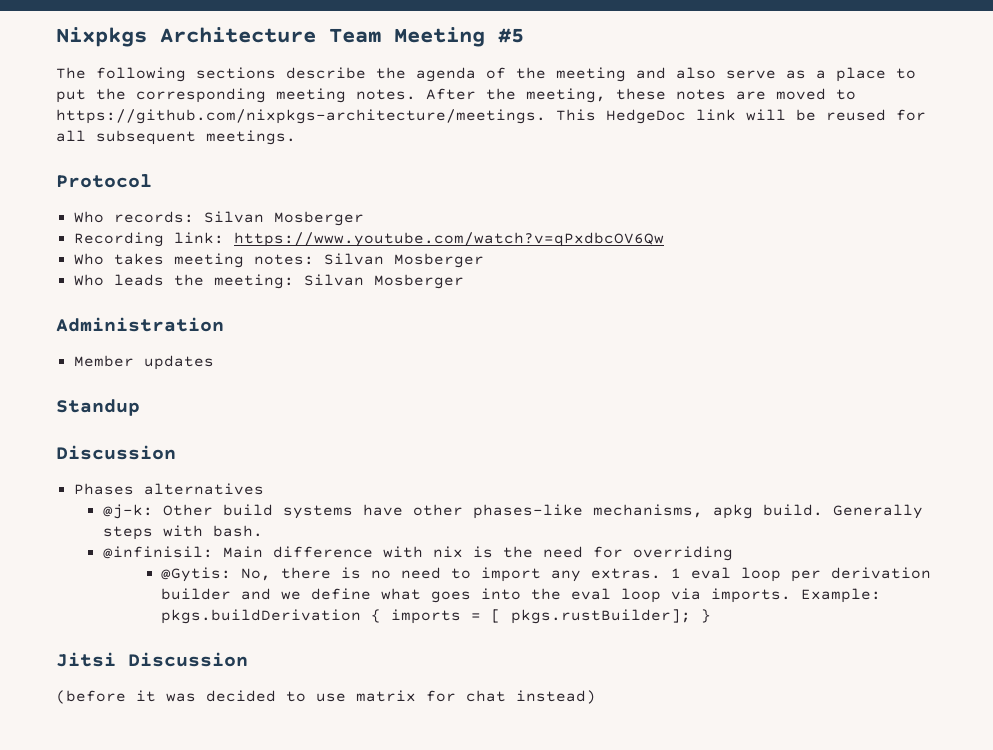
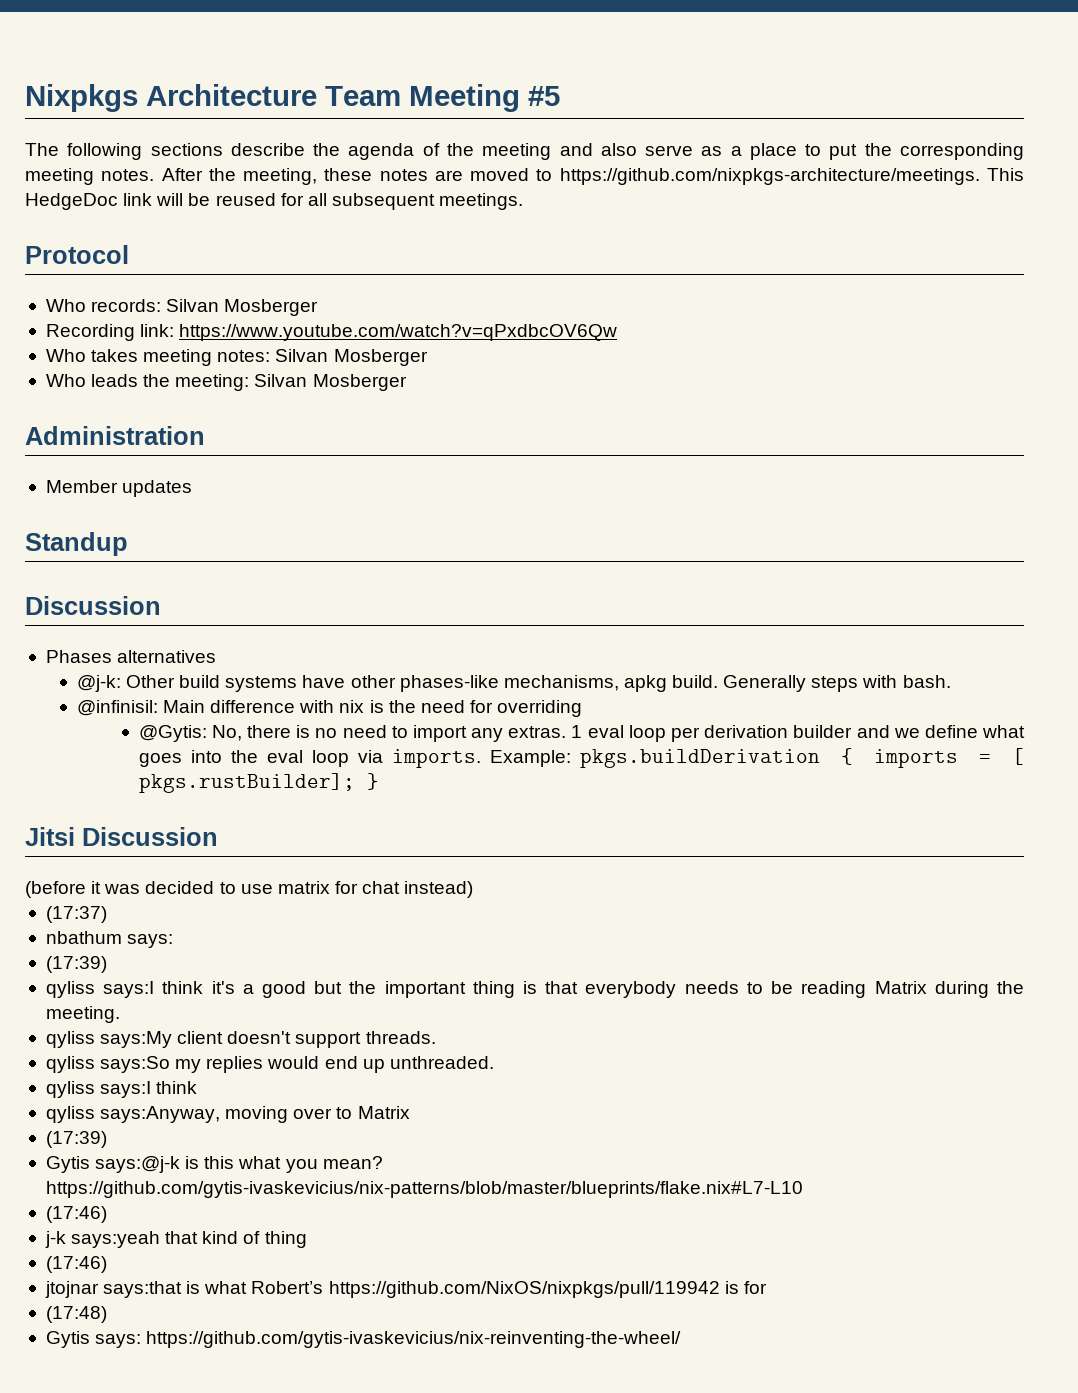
(596, 697) none -> [45,906,107,923] [45,931,174,948] [45,956,107,973] [45,981,1025,998] [45,1006,120,1023] [45,1031,436,1048] [45,1056,494,1073] [45,1081,198,1098] [45,1106,410,1123] [45,1131,107,1148] [45,1156,383,1173] [45,1181,803,1198] [45,1206,107,1223] [44,1231,307,1248] [45,1256,107,1273] [44,1281,767,1298] [45,1306,107,1323] [45,1331,682,1348] // (17:37) // nbathum says: // (17:39) // qyliss says:I think it's a good but the important thing is that everybody needs to be reading Matrix during the meeting. // qyliss says:My client doesn't support threads. // qyliss says:So my replies would end up unthreaded. // qyliss says:I think // qyliss says:Anyway, moving over to Matrix // (17:39) // Gytis says:@j-k is this what you mean? https://github.com/gytis-ivaskevicius/nix-patterns/blob/master/blueprints/flake.nix#L7-L10 // (17:46) // j-k says:yeah that kind of thing // (17:46) // jtojnar says:that is what Robert’s https://github.com/NixOS/nixpkgs/pull/119942 is for // (17:48) // Gytis says: https://github.com/gytis-ivaskevicius/nix-reinventing-the-wheel/

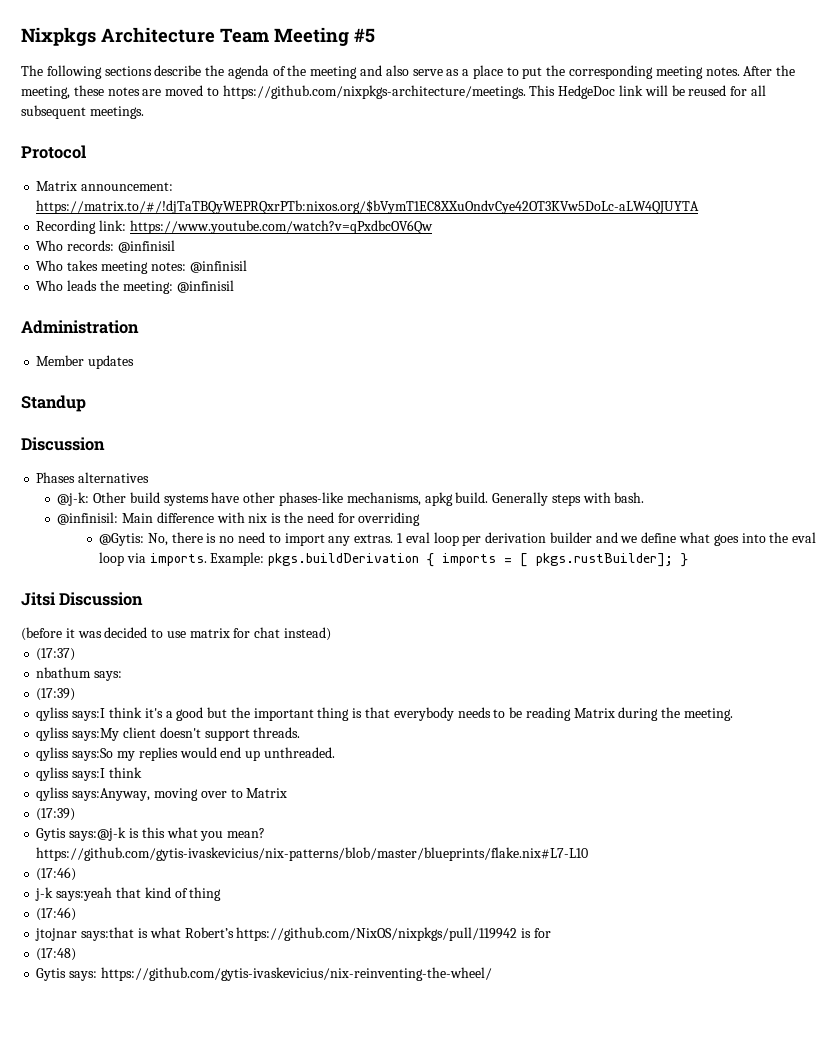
[45,299,319,316] Who records: Silvan Mosberger -> [36,181,174,191] [36,200,700,214] Matrix announcement: https://matrix.to/#/!djTaTBQyWEPRQxrPTb:nixos.org/$bVymT1EC8XXuOndvCye42OT3KVw5DoLc-aLW4QJUYTA
(618, 332) none -> [36,240,175,253] // Who records: @infinisil
[275,349,428,366] Silvan Mosberger -> [189,260,247,273] @infinisil
[254,374,407,391] Silvan Mosberger -> [176,280,234,293] @infinisil

